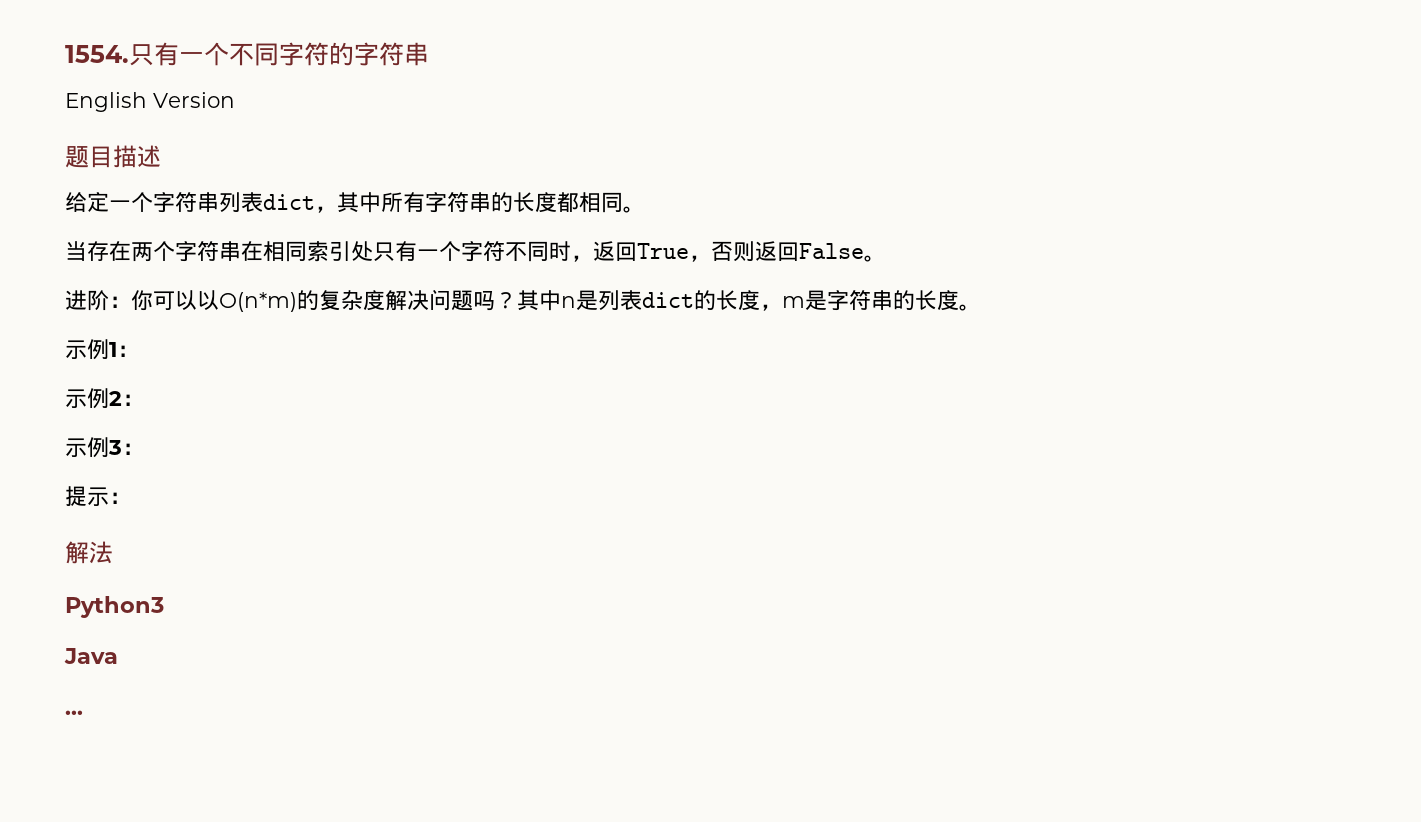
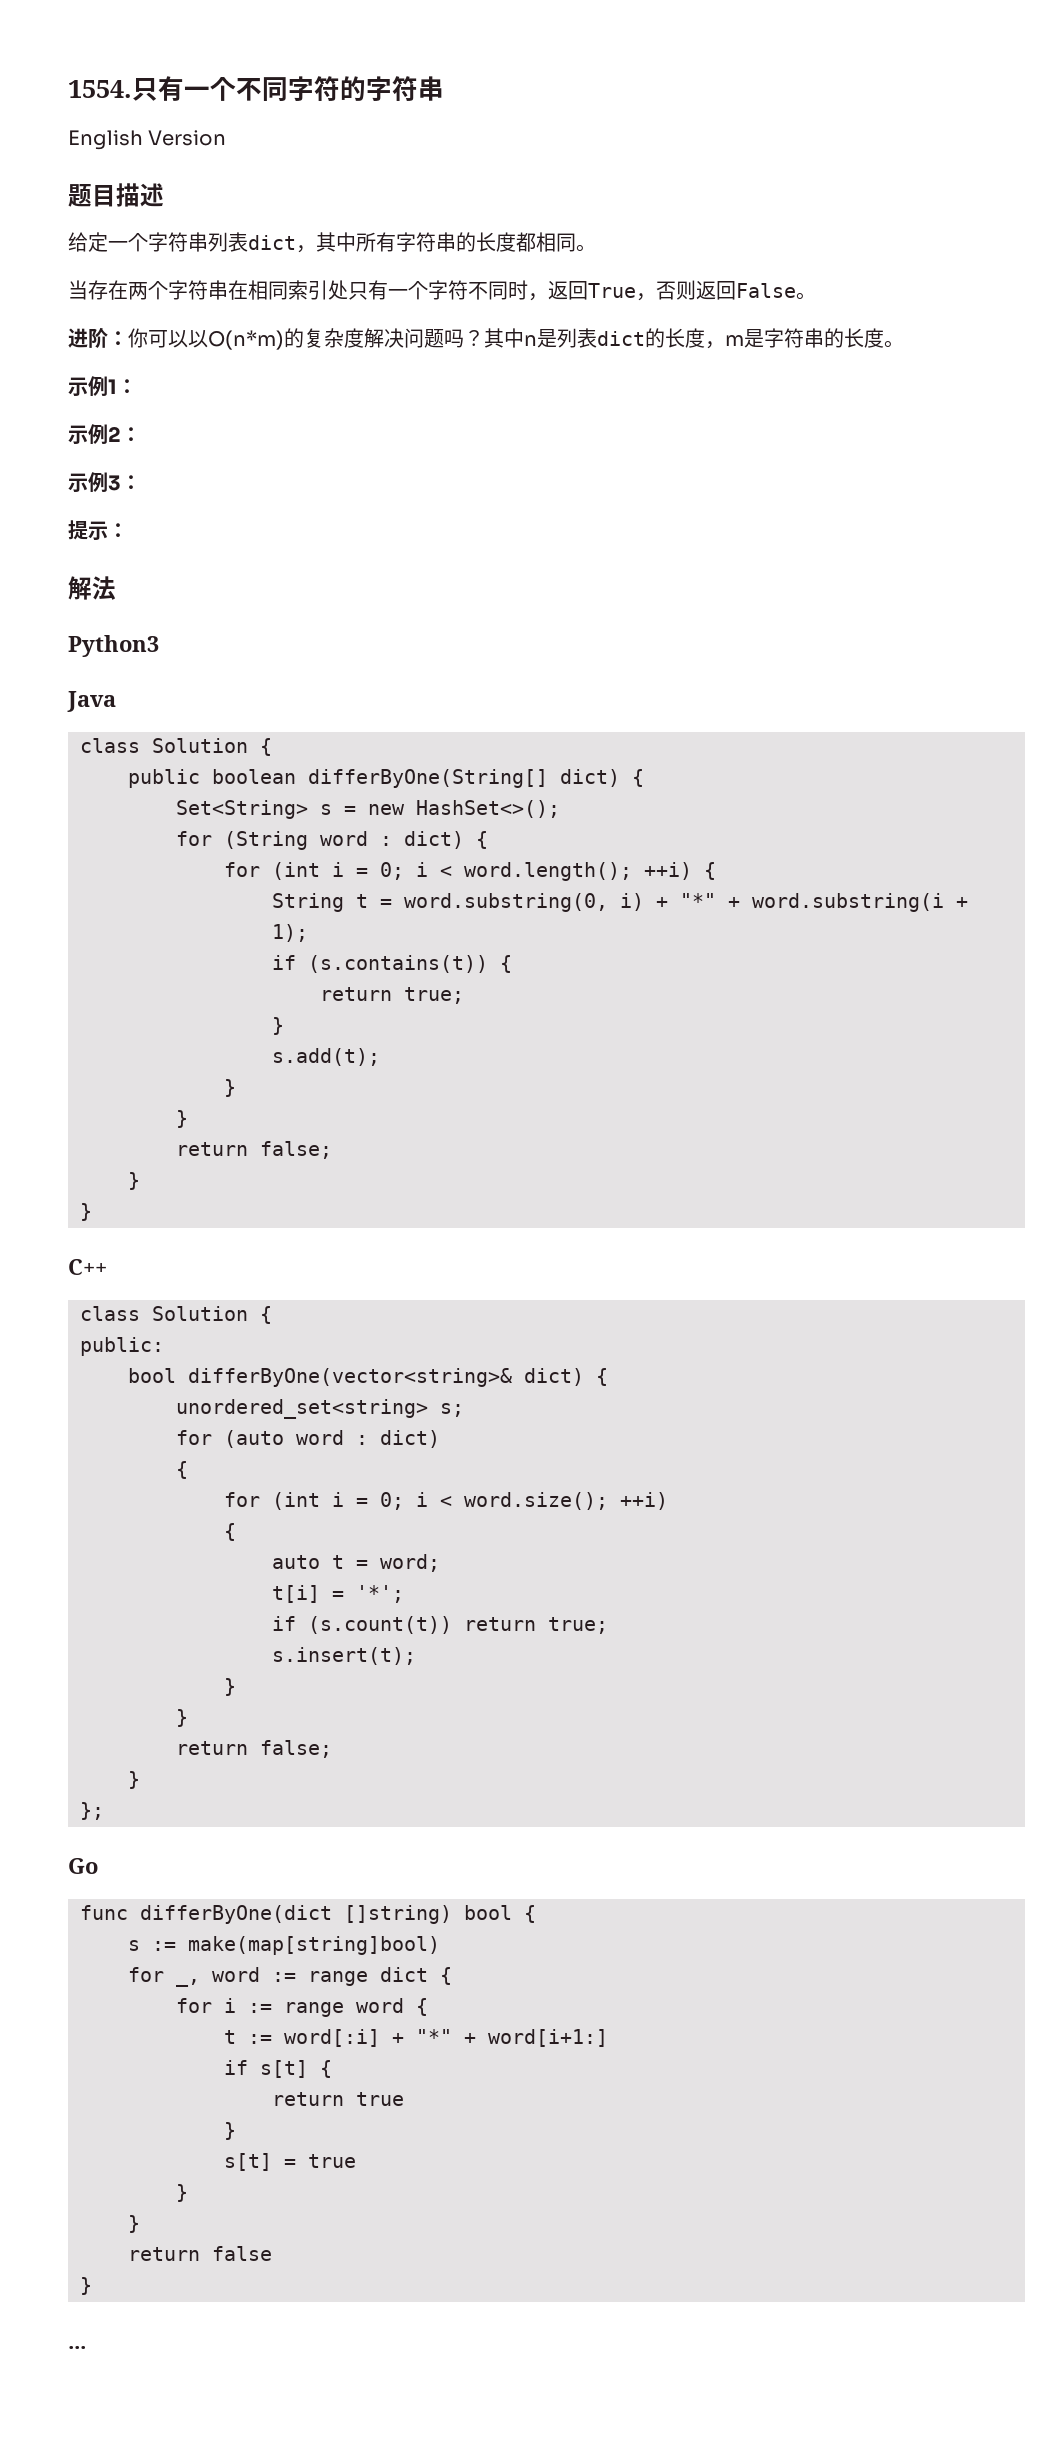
(118, 656) none -> [80,738,272,756] [128,769,644,788] [176,800,560,819] [176,831,488,850] [224,862,716,881] [272,893,968,912] [272,924,308,942] [272,955,512,973] [320,987,464,1004] [272,1017,284,1035] [272,1048,380,1066] [224,1079,236,1097] [176,1110,188,1128] [176,1141,332,1159] [128,1172,140,1190] [80,1203,92,1221] [68,1259,107,1275] [80,1306,272,1324] [80,1337,164,1356] [128,1368,608,1387] [176,1399,464,1419] [176,1430,440,1448] [176,1461,188,1479] [224,1492,668,1510] [224,1523,236,1541] [272,1554,440,1572] [272,1585,404,1603] [272,1616,608,1634] [272,1647,416,1665] [224,1678,236,1696] [176,1709,188,1727] [176,1740,332,1758] [128,1771,140,1789] [80,1802,104,1820] [68,1858,98,1874] [80,1905,536,1924] [128,1936,440,1955] [128,1967,452,1987] [176,1998,428,2017] [224,2029,608,2047] [224,2060,332,2078] [272,2092,404,2106] [224,2122,236,2140] [224,2153,356,2171] [176,2184,188,2202] [128,2215,140,2233] [128,2246,272,2261] [80,2277,92,2295] // class Solution { // public boolean differByOne(String[] dict) { // Set<String> s = new HashSet<>(); // for (String word : dict) { // for (int i = 0; i < word.length(); ++i) { // String t = word.substring(0, i) + "*" + word.substring(i + 1); // if (s.contains(t)) { // return true; // } // s.add(t); // } // } // return false; // } // } // C++ // class Solution { // public: // bool differByOne(vector<string>& dict) { // unordered_set<string> s; // for (auto word : dict) // { // for (int i = 0; i < word.size(); ++i) // { // auto t = word; // t[i] = '*'; // if (s.count(t)) return true; // s.insert(t); // } // } // return false; // } // }; // Go // func differByOne(dict []string) bool { // s := make(map[string]bool) // for _, word := range dict { // for i := range word { // t := word[:i] + "*" + word[i+1:] // if s[t] { // return true // } // s[t] = true // } // } // return false // }

